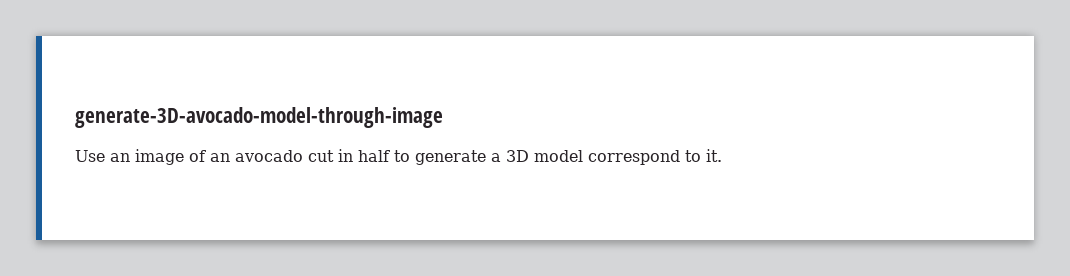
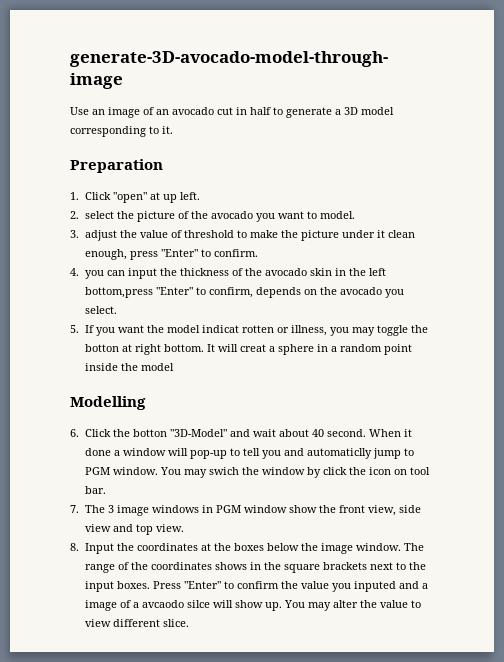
[588,150,680,165] correspond -> [70,126,146,137] corresponding
(722, 155) none -> [70,159,163,173] [70,192,200,203] [70,211,355,222] [70,230,415,241] [84,249,258,260] [70,268,386,279] [84,287,404,298] [84,306,117,314] [70,325,428,336] [84,344,412,355] [84,363,174,371] [70,396,146,410] [70,429,412,437] [84,448,414,459] [84,467,430,478] [84,486,106,494] [70,505,421,516] [84,524,184,535] [70,543,424,554] [84,562,426,573] [84,581,428,592] [84,600,421,611] [84,619,189,627] // Preparation // 1. Click "open" at up left. // 2. select the picture of the avocado you want to model. // 3. adjust the value of threshold to make the picture under it clean enough, press "Enter" to confirm. // 4. you can input the thickness of the avocado skin in the left bottom,press "Enter" to confirm, depends on the avocado you select. // 5. If you want the model indicat rotten or illness, you may toggle the botton at right bottom. It will creat a sphere in a random point inside the model // Modelling // 6. Click the botton "3D-Model" and wait about 40 second. When it done a window will pop-up to tell you and automaticlly jump to PGM window. You may swich the window by click the icon on tool bar. // 7. The 3 image windows in PGM window show the front view, side view and top view. // 8. Input the coordinates at the boxes below the image window. The range of the coordinates shows in the square brackets next to the input boxes. Press "Enter" to confirm the value you inputed and a image of a avcaodo silce will show up. You may alter the value to view different slice.

